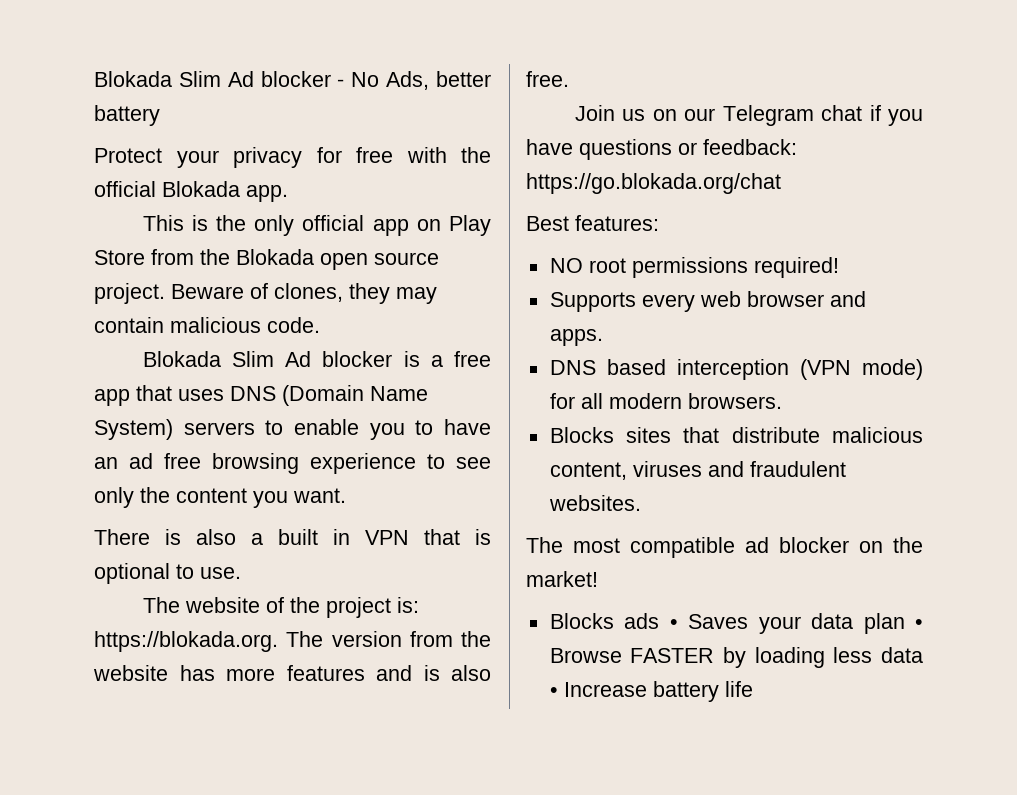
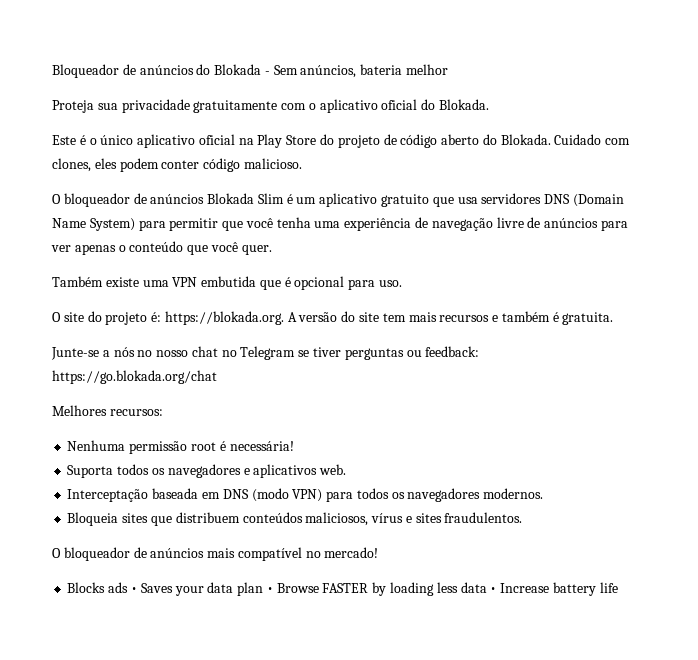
[94,71,491,90] [94,105,160,126] [94,147,491,168] [94,181,288,202] [142,215,491,236] [94,249,439,270] [94,283,437,304] [94,317,320,333] [142,351,492,367] [94,385,428,406] [94,419,492,440] [94,453,491,474] [94,487,346,508] [94,529,491,545] [94,563,241,584] [142,597,419,618] [94,631,491,652] [93,665,491,681] [526,71,569,87] [574,105,923,126] [526,139,797,160] [526,173,781,194] [526,215,659,231] [549,257,839,278] [549,291,866,312] [549,329,603,346] [549,359,923,380] [549,393,782,409] [549,427,923,443] [549,461,846,480] [548,495,641,511] [526,537,923,558] [526,571,598,587] Blokada Slim Ad blocker - No Ads, better battery // Protect your privacy for free with the official Blokada app. // This is the only official app on Play Store from the Blokada open source project. Beware of clones, they may contain malicious code. // Blokada Slim Ad blocker is a free app that uses DNS (Domain Name System) servers to enable you to have an ad free browsing experience to see only the content you want. // There is also a built in VPN that is optional to use. // The website of the project is: https://blokada.org. The version from the website has more features and is also free. // Join us on our Telegram chat if you have questions or feedback: https://go.blokada.org/chat // Best features: // NO root permissions required! // Supports every web browser and apps. // DNS based interception (VPN mode) for all modern browsers. // Blocks sites that distribute malicious content, viruses and fraudulent websites. // The most compatible ad blocker on the market! -> [52,64,449,78] [52,99,490,113] [52,134,631,148] [52,158,302,172] [52,193,624,207] [52,217,628,231] [51,241,272,255] [52,276,403,290] [52,311,614,325] [51,346,480,360] [52,370,217,384] [52,405,163,416] [67,440,294,454] [67,464,347,478] [67,488,544,502] [67,512,523,526] [52,547,379,561] Bloqueador de anúncios do Blokada - Sem anúncios, bateria melhor // Proteja sua privacidade gratuitamente com o aplicativo oficial do Blokada. // Este é o único aplicativo oficial na Play Store do projeto de código aberto do Blokada. Cuidado com clones, eles podem conter código malicioso. // O bloqueador de anúncios Blokada Slim é um aplicativo gratuito que usa servidores DNS (Domain Name System) para permitir que você tenha uma experiência de navegação livre de anúncios para ver apenas o conteúdo que você quer. // Também existe uma VPN embutida que é opcional para uso. // O site do projeto é: https://blokada.org. A versão do site tem mais recursos e também é gratuita. // Junte-se a nós no nosso chat no Telegram se tiver perguntas ou feedback: https://go.blokada.org/chat // Melhores recursos: // Nenhuma permissão root é necessária! // Suporta todos os navegadores e aplicativos web. // Interceptação baseada em DNS (modo VPN) para todos os navegadores modernos. // Bloqueia sites que distribuem conteúdos maliciosos, vírus e sites fraudulentos. // O bloqueador de anúncios mais compatível no mercado!

